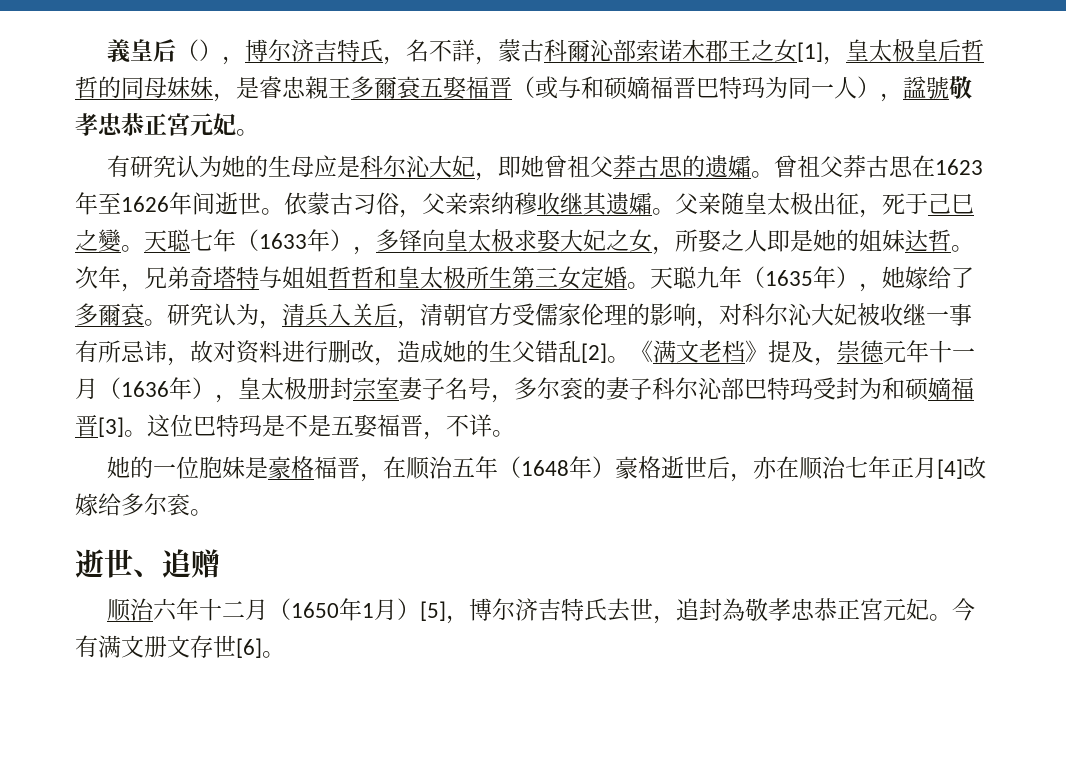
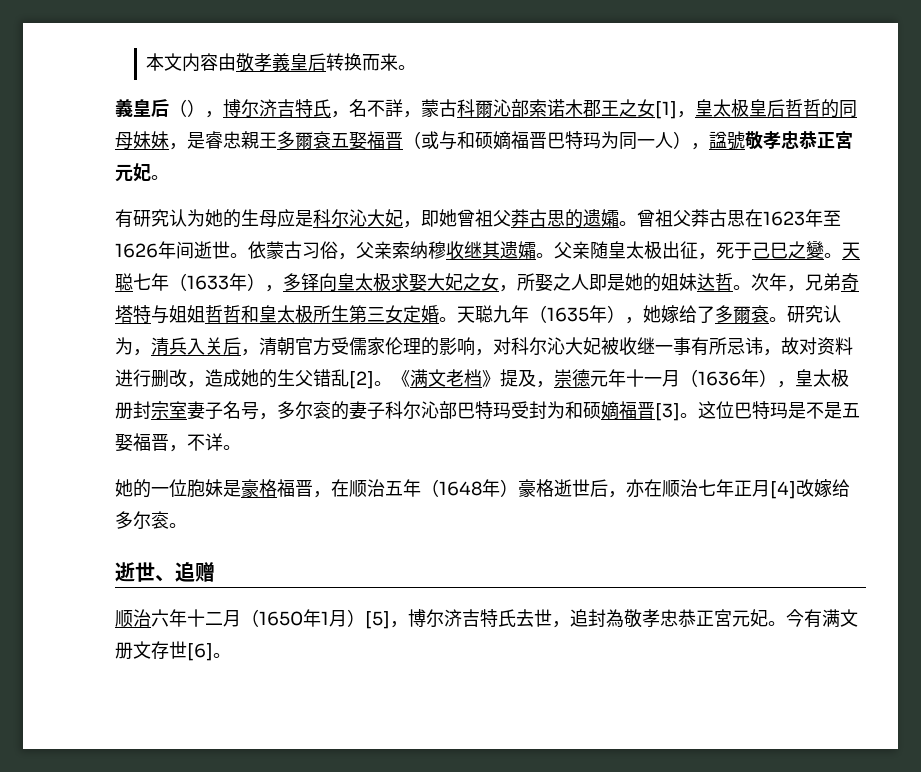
(106, 51) none -> [146,53,417,72] 本文内容由敬孝義皇后转换而来。 //

